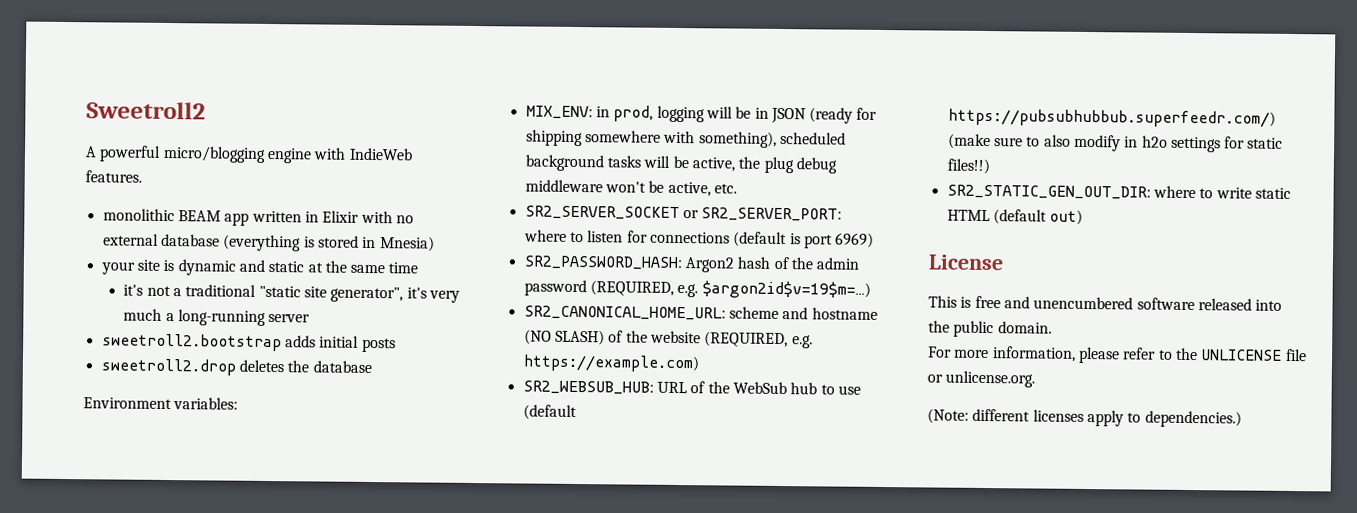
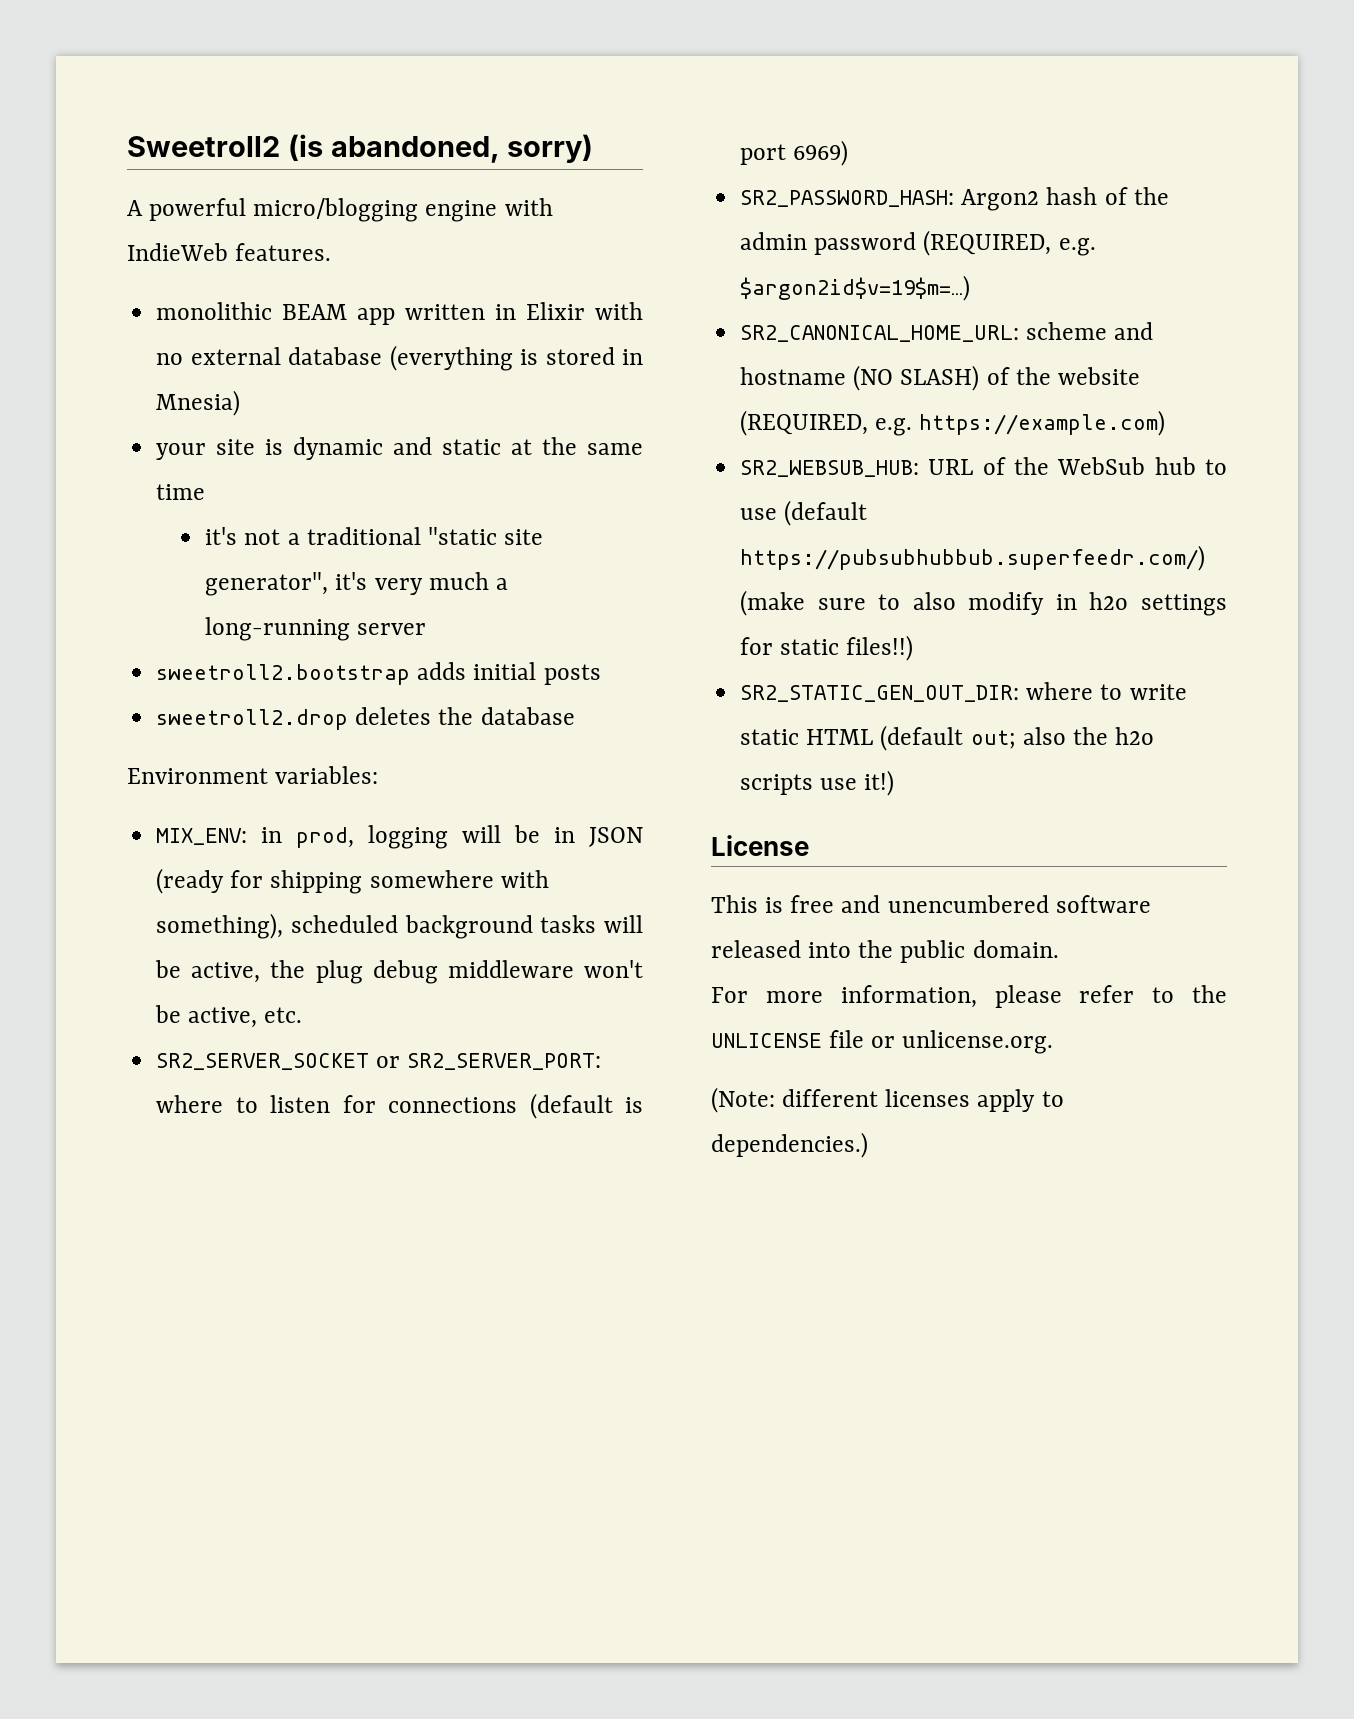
(206, 110) none -> [287,134,594,163] (is abandoned, sorry)
[1049,209,1084,225] out) -> [970,727,1155,749] [740,770,895,796] out; also the h2o scripts use it!)

